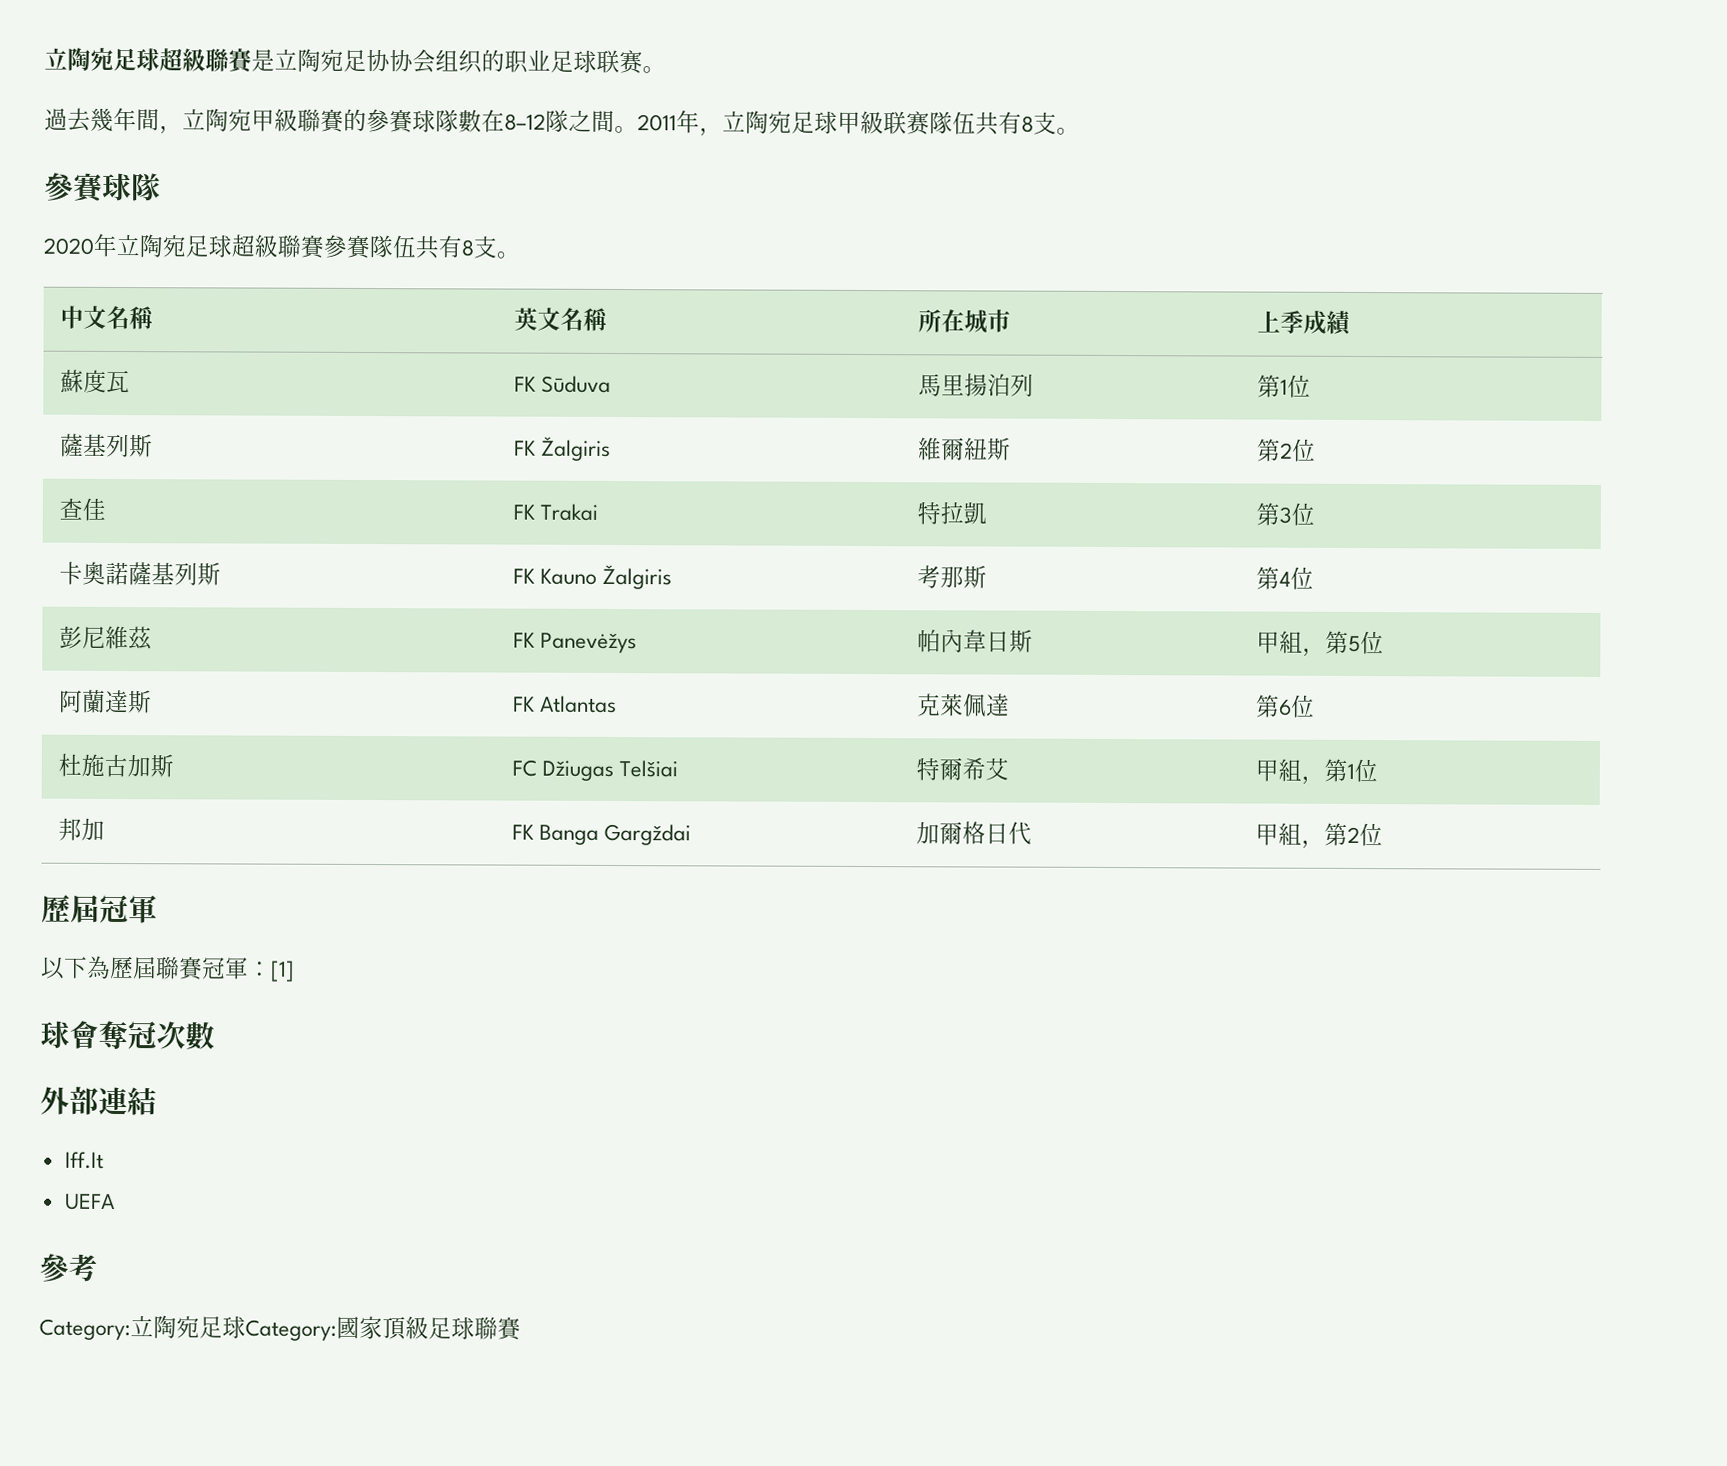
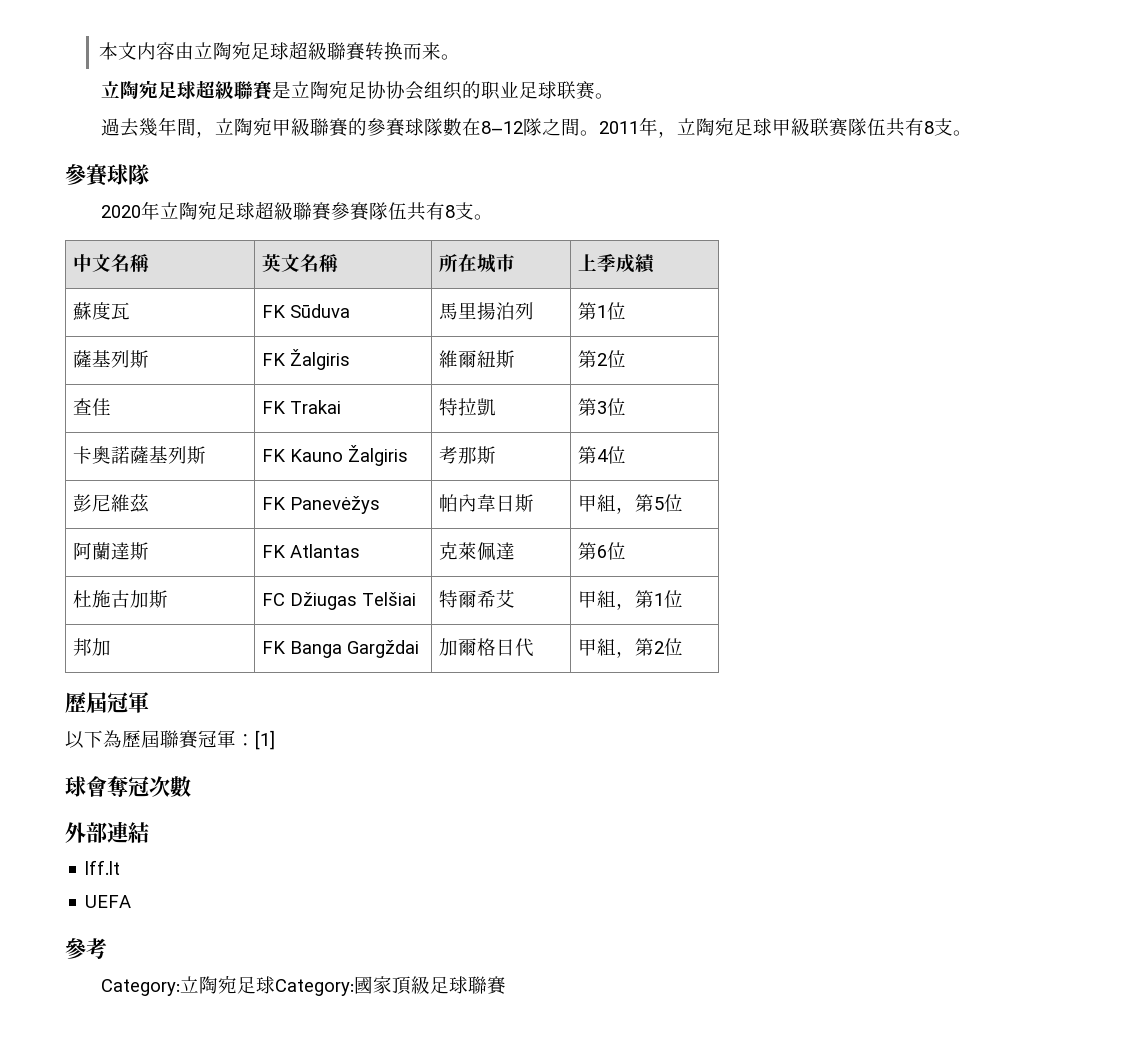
(44, 58) none -> [99,41,461,61] 本文内容由立陶宛足球超級聯賽转换而来。 //

